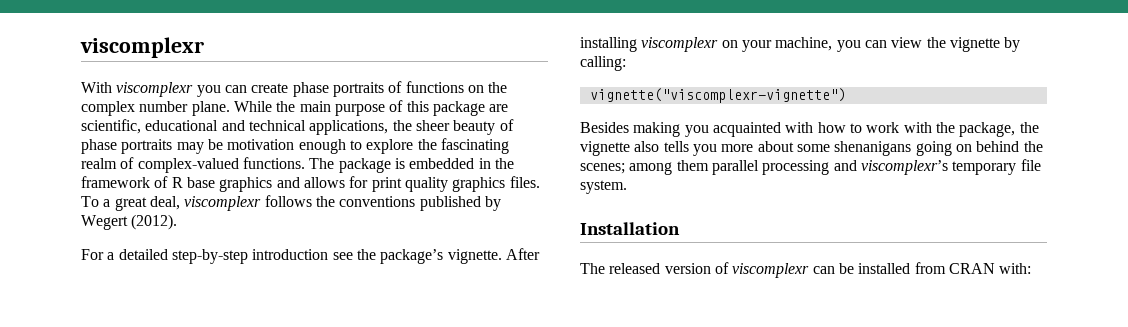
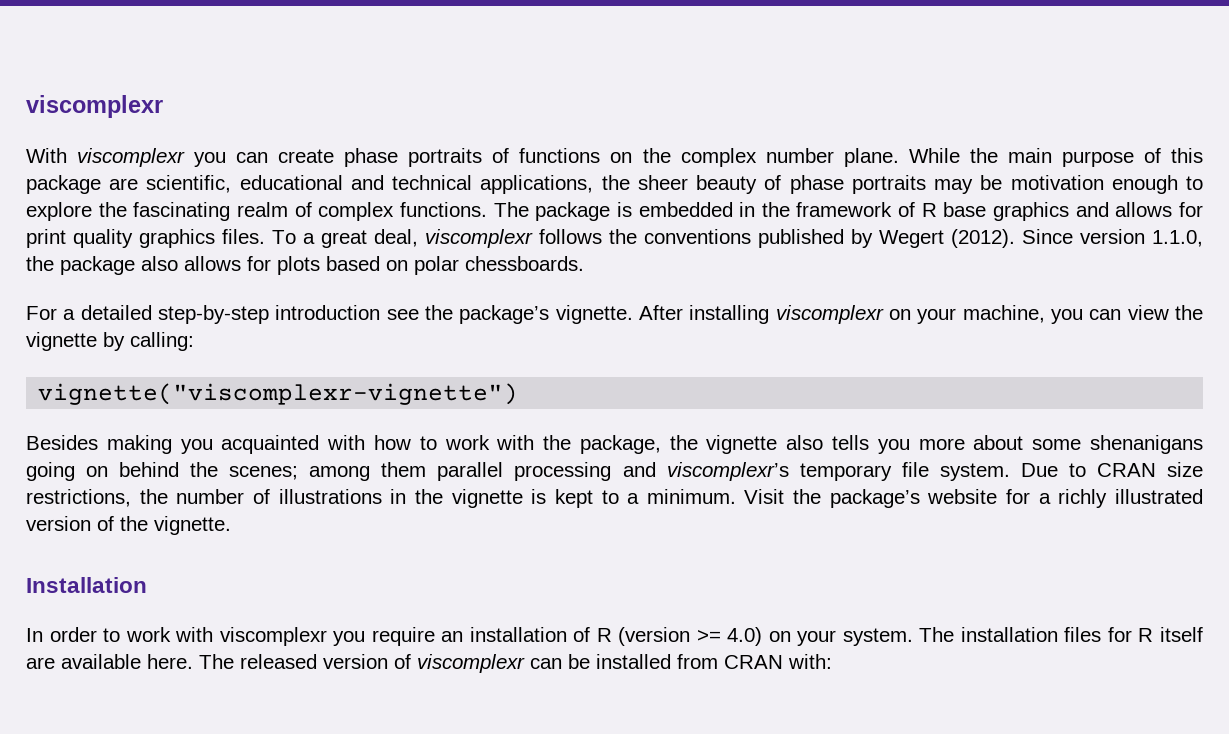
[137,158,239,173] complex-valued -> [318,202,395,221] complex
(178, 222) none -> [1022,229,1203,247] [26,256,584,275] Since version 1.1.0, the package also allows for plots based on polar chessboards.
[580,222,680,235] // Installation // -> [1020,462,1203,477] [26,489,1203,508] [26,516,231,535] [26,577,147,593] [26,627,1203,646] [26,654,193,669] Due to CRAN size restrictions, the number of illustrations in the vignette is kept to a minimum. Visit the package’s website for a richly illustrated version of the vignette. // Installation // In order to work with viscomplexr you require an installation of R (version >= 4.0) on your system. The installation files for R itself are available here.

